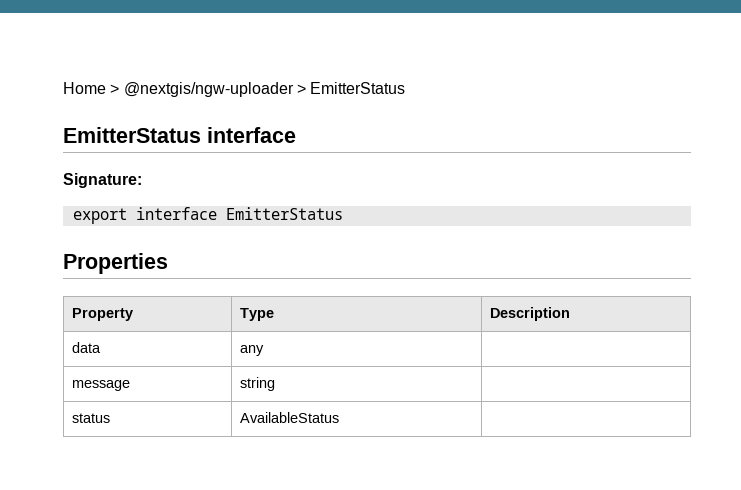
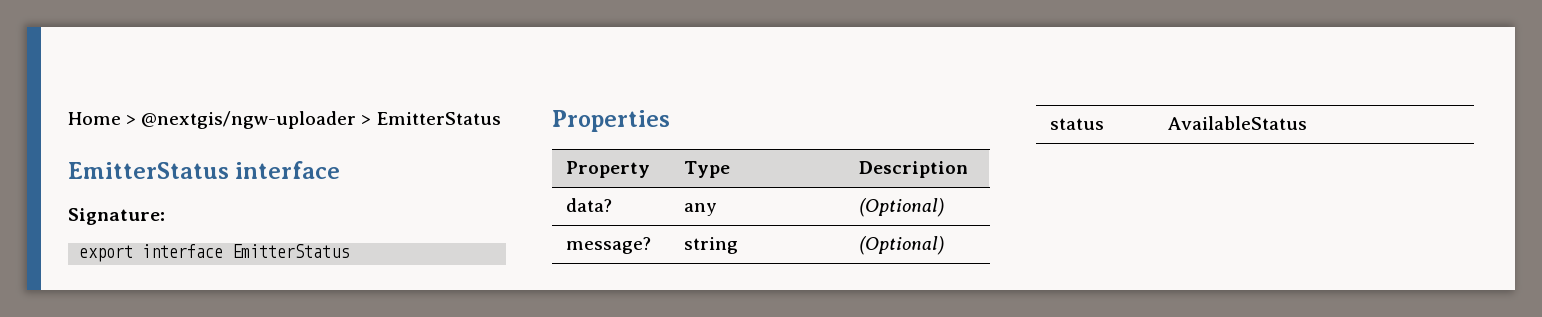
[72,342,102,353] data -> [565,198,612,212] data?
[72,380,131,391] // message -> [858,198,944,217] [565,237,651,254] (Optional) // message?
(276, 384) none -> [858,236,944,255] (Optional)

